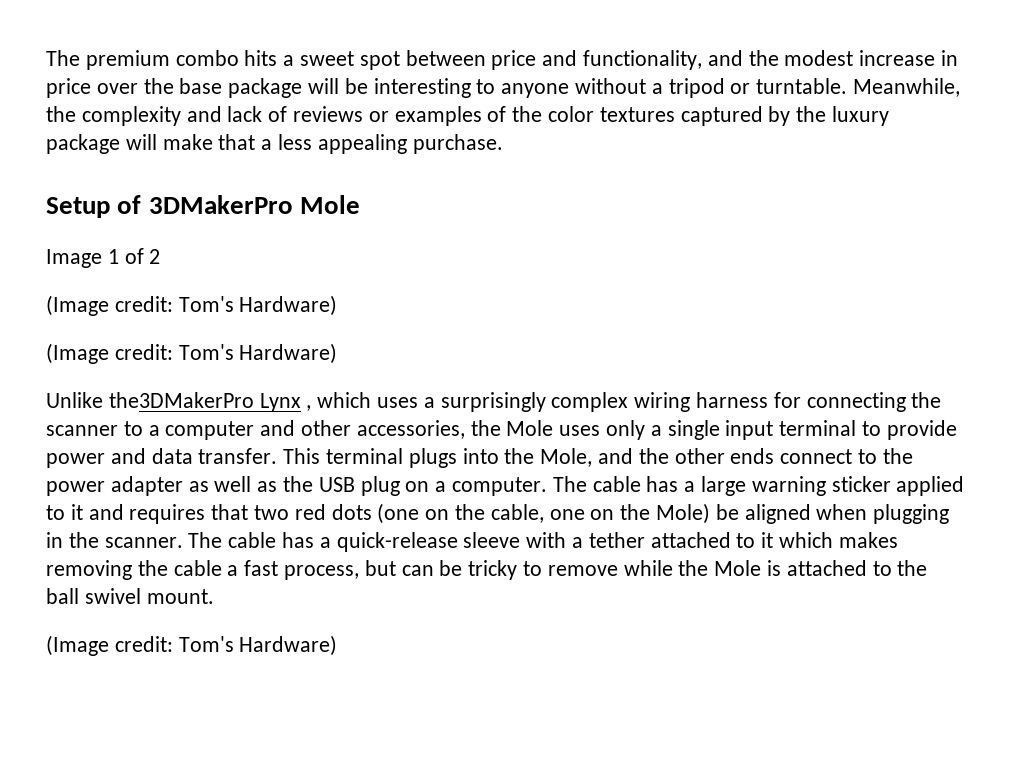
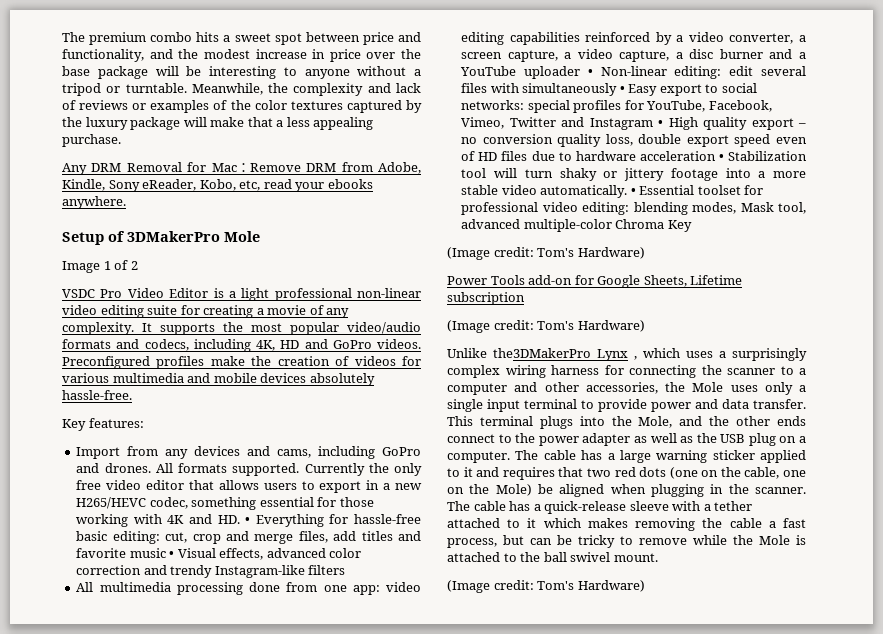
(503, 144) none -> [62,162,421,175] [62,179,373,192] [62,196,126,209] // Any DRM Removal for Mac：Remove DRM from Adobe, Kindle, Sony eReader, Kobo, etc, read your ebooks anywhere.
[46,295,338,316] (Image credit: Tom's Hardware) -> [62,288,421,301] [62,305,350,318] [62,322,421,335] [62,339,421,352] [62,356,421,369] [62,373,375,386] [62,390,132,400] [62,418,144,431] [76,446,421,459] [76,463,422,476] [76,480,422,493] [76,497,374,510] [76,514,421,527] [76,531,421,544] [76,548,362,560] [76,565,346,578] [76,582,421,595] [461,32,806,45] [461,49,806,62] [460,66,806,79] [461,83,757,96] [461,100,772,113] [461,117,806,130] [461,134,807,147] [461,151,807,161] [461,168,806,181] [461,185,764,198] [461,202,806,215] [461,219,692,232] [447,247,645,260] [447,275,743,288] [447,292,525,305] VSDC Pro Video Editor is a light professional non-linear video editing suite for creating a movie of any complexity. It supports the most popular video/audio formats and codecs, including 4K, HD and GoPro videos. Preconfigured profiles make the creation of videos for various multimedia and mobile devices absolutely hassle-free. // Key features: // Import from any devices and cams, including GoPro and drones. All formats supported. Сurrently the only free video editor that allows users to export in a new H265/HEVC codec, something essential for those working with 4K and HD. • Everything for hassle-free basic editing: cut, crop and merge files, add titles and favorite music • Visual effects, advanced color correction and trendy Instagram-like filters // All multimedia processing done from one app: video editing capabilities reinforced by a video converter, a screen capture, a video capture, a disc burner and a YouTube uploader • Non-linear editing: edit several files with simultaneously • Easy export to social networks: special profiles for YouTube, Facebook, Vimeo, Twitter and Instagram • High quality export – no conversion quality loss, double export speed even of HD files due to hardware acceleration • Stabilization tool will turn shaky or jittery footage into a more stable video automatically. • Essential toolset for professional video editing: blending modes, Mask tool, advanced multiple-color Chroma Key // (Image credit: Tom's Hardware) // Power Tools add-on for Google Sheets, Lifetime subscription

